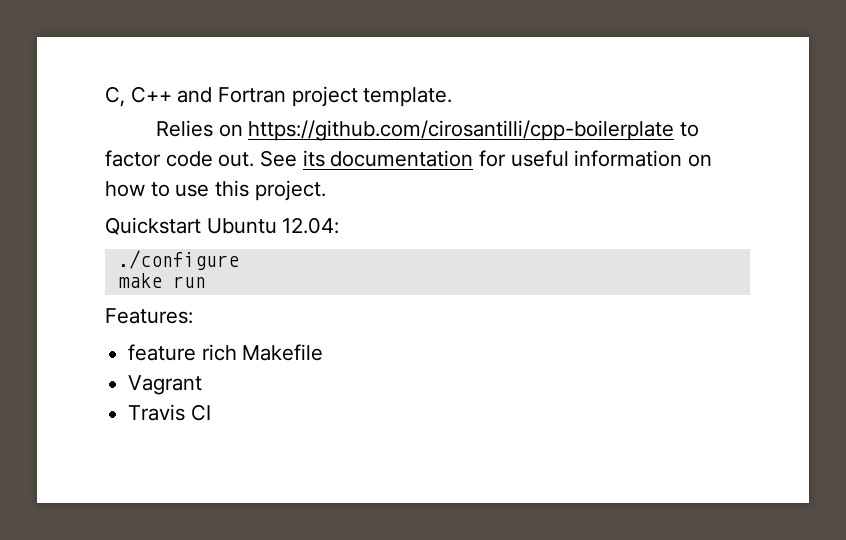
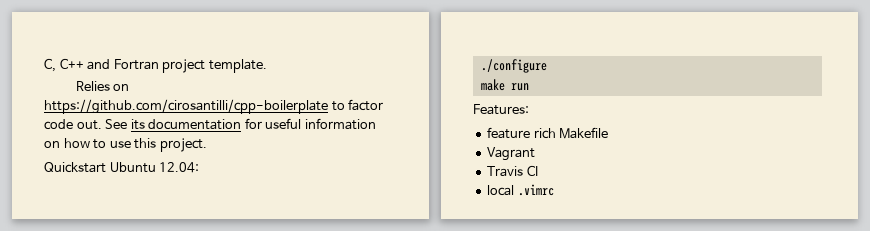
(211, 412) none -> [487,184,554,196] // local .vimrc

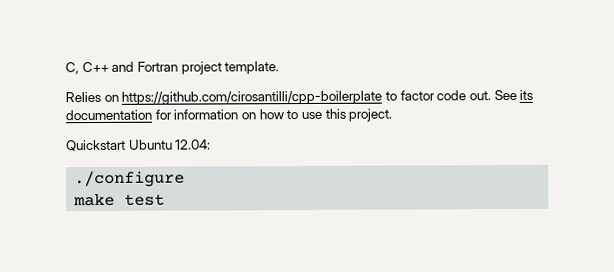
[265,118,302,129] useful -> (172, 114) none
[510,83,529,91] [473,104,529,115] [487,127,609,139] [487,147,536,161] [487,165,538,177] [487,184,554,196] run // Features: // feature rich Makefile // Vagrant // Travis CI // local .vimrc -> [124,193,166,206] test

